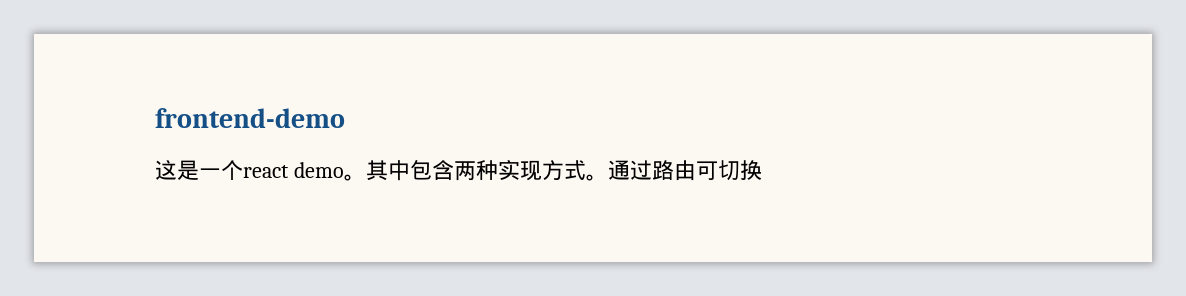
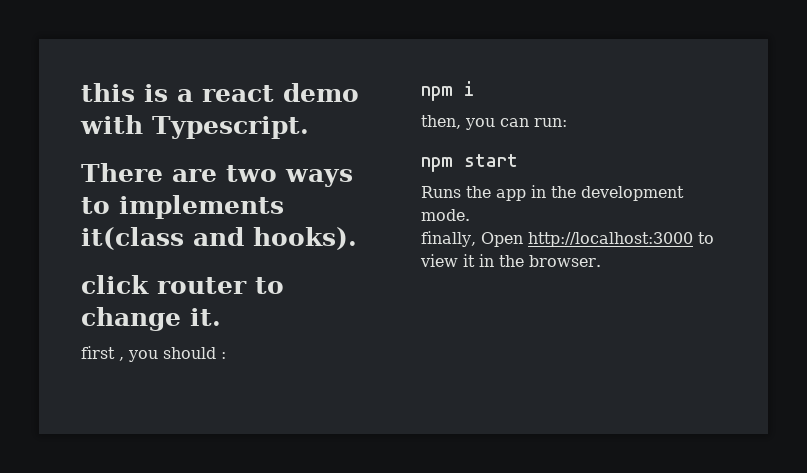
[155,108,345,128] [155,160,762,181] frontend-demo // 这是一个react demo。其中包含两种实现方式。通过路由可切换 -> [81,83,359,102] [80,115,309,139] [81,163,353,187] [81,195,284,219] [81,227,357,250] [81,275,284,294] [81,307,221,331] [81,346,226,362] [421,81,474,101] [421,115,567,130] [421,154,518,172] [421,185,684,201] [421,209,470,221] [421,231,714,247] [420,254,601,267] this is a react demo with Typescript. // There are two ways to implements it(class and hooks). // click router to change it. // first , you should : // npm i // then, you can run: // npm start // Runs the app in the development mode. // finally, Open http://localhost:3000 to view it in the browser.

